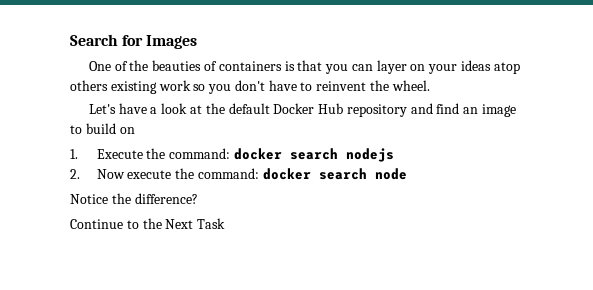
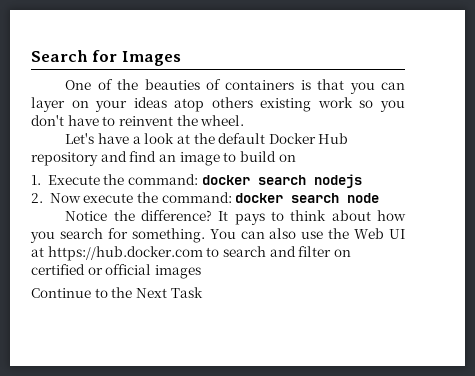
(198, 198) none -> [218,210,406,225] [30,228,405,243] [31,246,351,261] [31,264,201,279] It pays to think about how you search for something. You can also use the Web UI at https://hub.docker.com to search and filter on certified or official images

